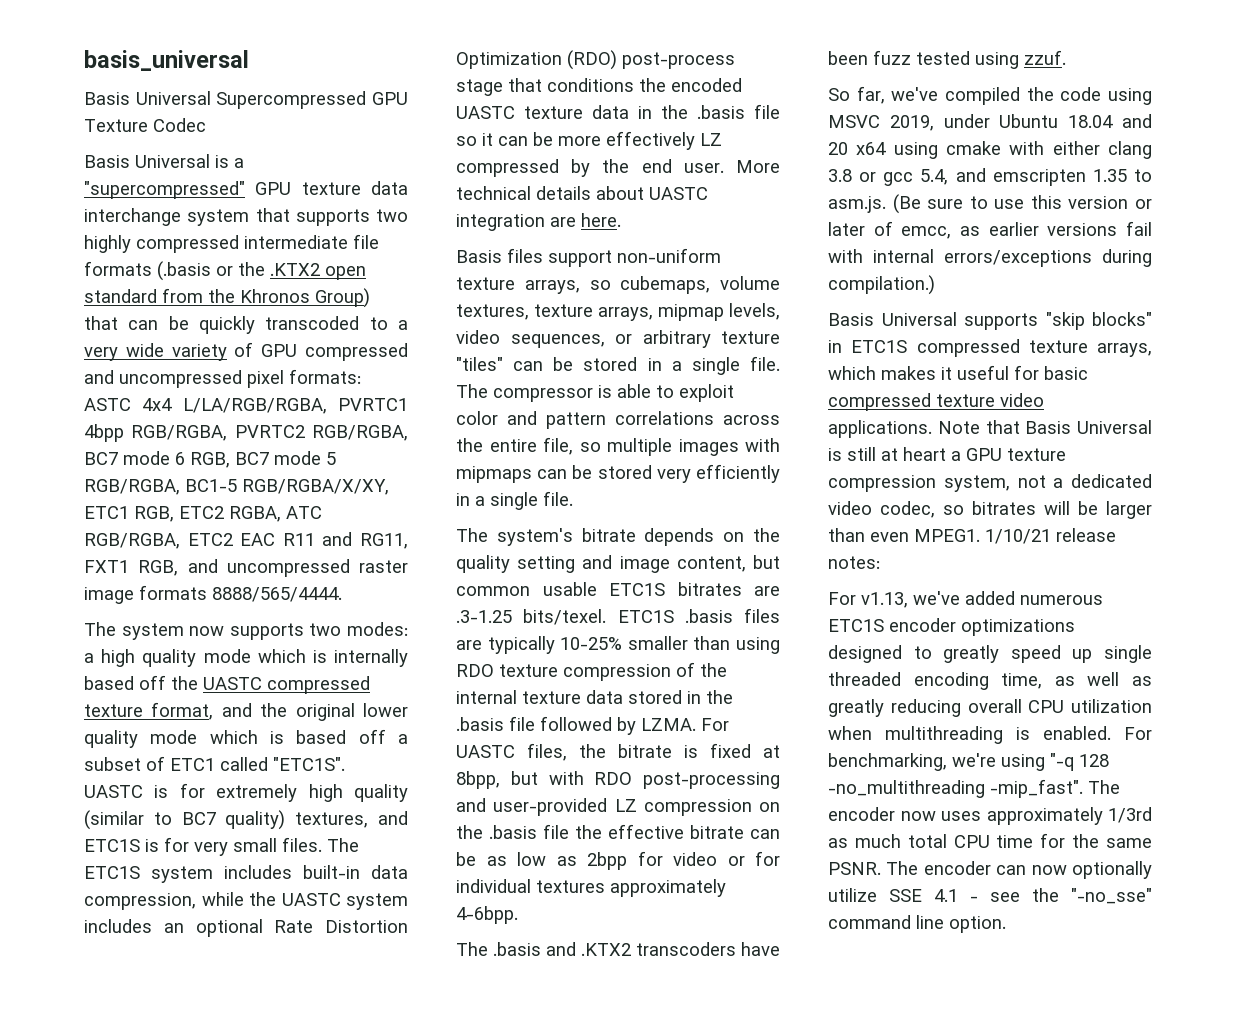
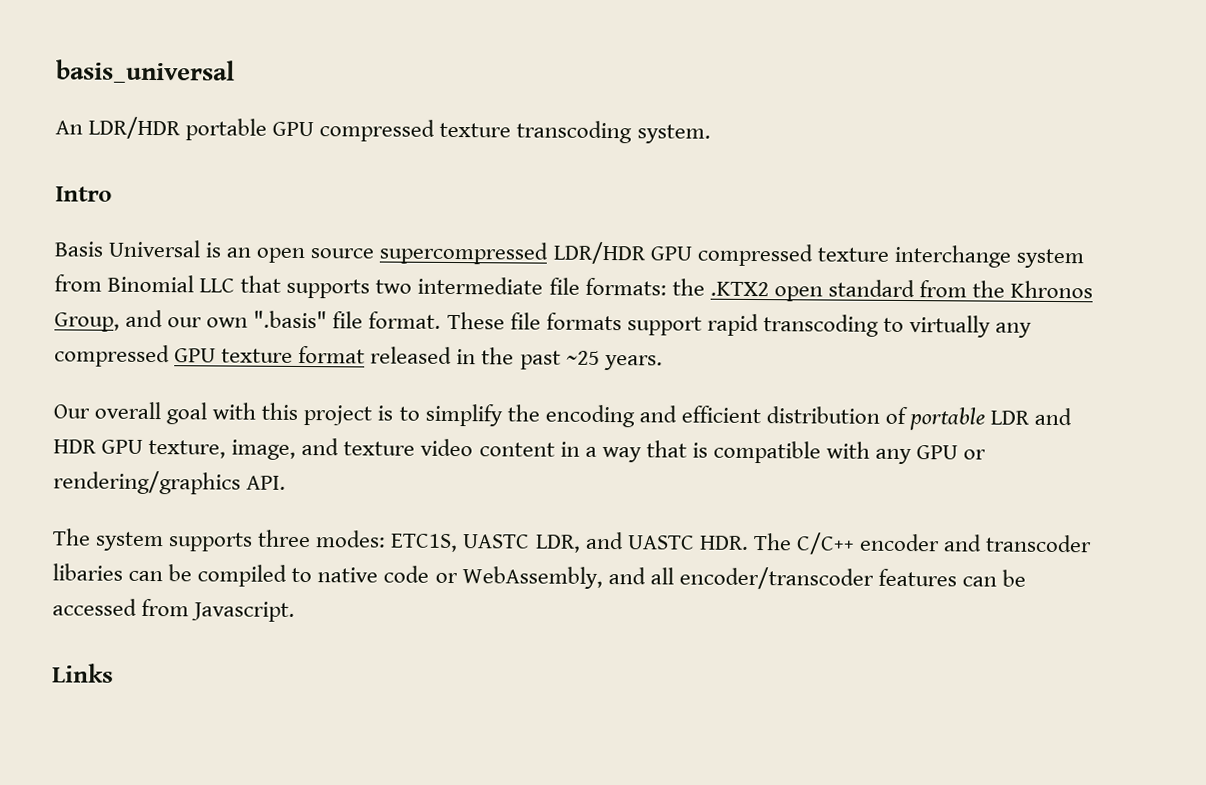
[84,91,408,109] [84,118,206,132] [84,154,244,168] [84,181,408,199] [84,208,408,226] [84,234,379,253] [84,261,233,281] Basis Universal Supercompressed GPU Texture Codec // Basis Universal is a "supercompressed" GPU texture data interchange system that supports two highly compressed intermediate file formats (.basis or -> [55,116,711,144] [55,186,112,202] [54,239,1084,269] [54,274,667,299] An LDR/HDR portable GPU compressed texture transcoding system. // Intro // Basis Universal is an open source supercompressed LDR/HDR GPU compressed texture interchange system from Binomial LLC that supports two intermediate file formats:
[315,288,370,308] [84,316,408,334] [84,342,408,361] [84,369,361,388] [84,398,408,414] [84,424,408,442] [84,451,336,468] [84,479,389,495] [84,506,322,522] [84,532,408,549] [84,559,408,577] [84,585,342,604] [84,622,408,640] [84,649,408,667] [84,675,370,694] [84,702,408,721] [84,729,408,748] [84,756,345,771] [84,783,408,802] [84,810,409,830] [84,837,359,856] [84,865,408,883] [84,892,408,910] [84,919,408,937] [456,50,735,70] [456,78,742,96] [456,104,780,119] [456,131,722,150] [456,159,780,177] [456,186,708,200] [456,213,621,231] [456,248,721,267] [456,276,780,294] [456,303,780,321] [456,330,780,348] [456,356,780,375] [456,384,734,402] [456,411,780,429] [456,437,780,456] [456,464,780,483] [456,491,573,510] [456,528,780,546] [456,555,780,573] [456,582,780,596] [456,608,780,625] [456,636,780,654] [456,662,727,681] [456,690,733,704] [456,716,729,735] [456,743,780,761] [456,771,780,789] [456,798,780,816] [456,824,780,839] [456,851,780,870] [456,879,726,897] [456,906,518,924] [456,942,780,956] [828,50,1066,69] [828,86,1152,105] [828,114,1152,131] [828,141,1152,159] [828,168,1152,186] [828,194,1152,214] [828,221,1152,239] [828,249,1152,267] [828,275,935,295] [828,312,1152,330] [828,339,1152,357] [828,365,1088,380] [828,393,1044,411] [828,420,1152,438] [828,447,1066,461] [828,474,1152,492] [828,501,1152,519] [828,528,1116,544] [828,556,880,569] [828,591,1103,608] [828,618,1075,636] [828,645,1152,663] [828,672,1152,690] [828,699,1152,717] [828,726,1152,744] [828,753,1109,771] [828,779,1120,798] [828,807,1152,825] [828,833,1152,848] [828,861,1152,879] [828,888,1152,904] [828,915,1006,933] Group) that can be quickly transcoded to a very wide variety of GPU compressed and uncompressed pixel formats: ASTC 4x4 L/LA/RGB/RGBA, PVRTC1 4bpp RGB/RGBA, PVRTC2 RGB/RGBA, BC7 mode 6 RGB, BC7 mode 5 RGB/RGBA, BC1-5 RGB/RGBA/X/XY, ETC1 RGB, ETC2 RGBA, ATC RGB/RGBA, ETC2 EAC R11 and RG11, FXT1 RGB, and uncompressed raster image formats 8888/565/4444. // The system now supports two modes: a high quality mode which is internally based off the UASTC compressed texture format, and the original lower quality mode which is based off a subset of ETC1 called "ETC1S". UASTC is for extremely high quality (similar to BC7 quality) textures, and ETC1S is for very small files. The ETC1S system includes built-in data compression, while the UASTC system includes an optional Rate Distortion Optimization (RDO) post-process stage that conditions the encoded UASTC texture data in the .basis file so it can be more effectively LZ compressed by the end user. More technical details about UASTC integration are here. // Basis files support non-uniform texture arrays, so cubemaps, volume textures, texture arrays, mipmap levels, video sequences, or arbitrary texture "tiles" can be stored in a single file. The compressor is able to exploit color and pattern correlations across the entire file, so multiple images with mipmaps can be stored very efficiently in a single file. // The system's bitrate depends on the quality setting and image content, but common usable ETC1S bitrates are .3-1.25 bits/texel. ETC1S .basis files are typically 10-25% smaller than using RDO texture compression of the internal texture data stored in the .basis file followed by LZMA. For UASTC files, the bitrate is fixed at 8bpp, but with RDO post-processing and user-provided LZ compression on the .basis file the effective bitrate can be as low as 2bpp for video or for individual textures approximately 4-6bpp. // The .basis and .KTX2 transcoders have been fuzz tested using zzuf. // So far, we've compiled the code using MSVC 2019, under Ubuntu 18.04 and 20 x64 using cmake with either clang 3.8 or gcc 5.4, and emscripten 1.35 to asm.js. (Be sure to use this version or later of emcc, as earlier versions fail with internal errors/exceptions during compilation.) // Basis Universal supports "skip blocks" in ETC1S compressed texture arrays, which makes it useful for basic compressed texture video applications. Note that Basis Universal is still at heart a GPU texture compression system, not a dedicated video codec, so bitrates will be larger than even MPEG1. 1/10/21 release notes: // For v1.13, we've added numerous ETC1S encoder optimizations designed to greatly speed up single threaded encoding time, as well as greatly reducing overall CPU utilization when multithreading is enabled. For benchmarking, we're using "-q 128 -no_multithreading -mip_fast". The encoder now uses approximately 1/3rd as much total CPU time for the same PSNR. The encoder can now optionally utilize SSE 4.1 - see the "-no_sse" command line option. -> [54,309,1033,338] [54,344,663,371] [53,401,1073,431] [53,438,987,465] [53,470,287,495] [52,528,1093,555] [52,563,1027,590] [52,598,296,622] [52,663,114,683] Group, and our own ".basis" file format. These file formats support rapid transcoding to virtually any compressed GPU texture format released in the past ~25 years. // Our overall goal with this project is to simplify the encoding and efficient distribution of portable LDR and HDR GPU texture, image, and texture video content in a way that is compatible with any GPU or rendering/graphics API. // The system supports three modes: ETC1S, UASTC LDR, and UASTC HDR. The C/C++ encoder and transcoder libaries can be compiled to native code or WebAssembly, and all encoder/transcoder features can be accessed from Javascript. // Links

